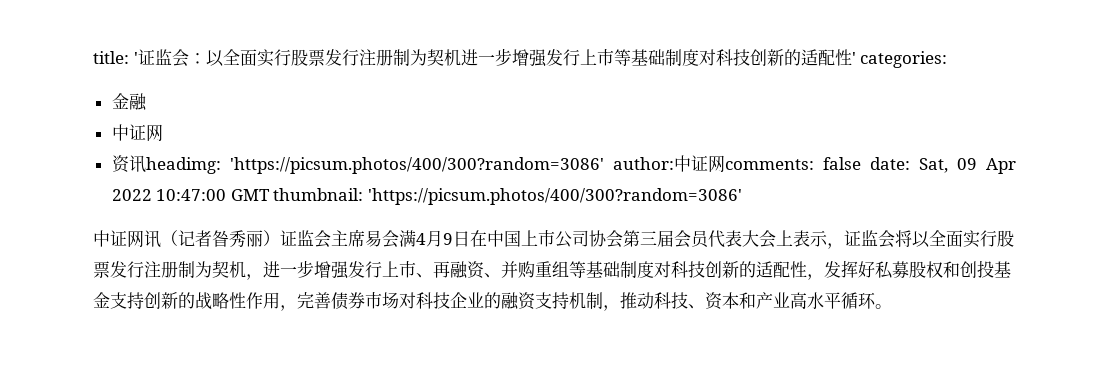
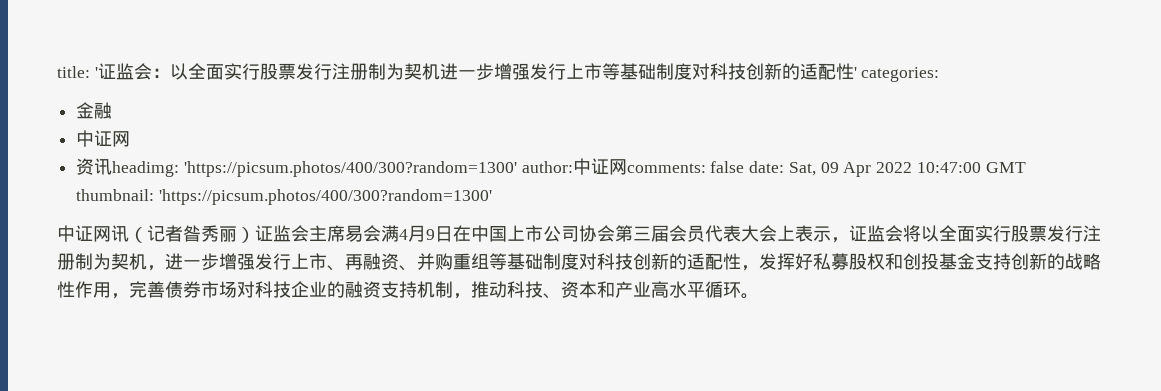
[229,157,604,174] 'https://picsum.photos/400/300?random=3086' -> [183,161,517,177] 'https://picsum.photos/400/300?random=1300'
[368,188,743,205] 'https://picsum.photos/400/300?random=3086' -> [158,189,492,205] 'https://picsum.photos/400/300?random=1300'

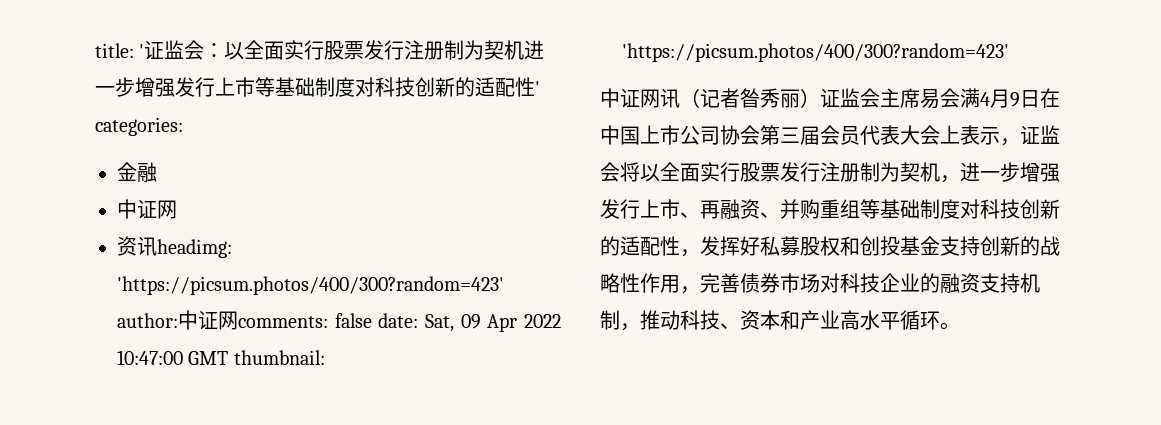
[183,161,517,177] 'https://picsum.photos/400/300?random=1300' -> [117,276,504,295] 'https://picsum.photos/400/300?random=423'
[158,189,492,205] 'https://picsum.photos/400/300?random=1300' -> [622,43,1009,62] 'https://picsum.photos/400/300?random=423'

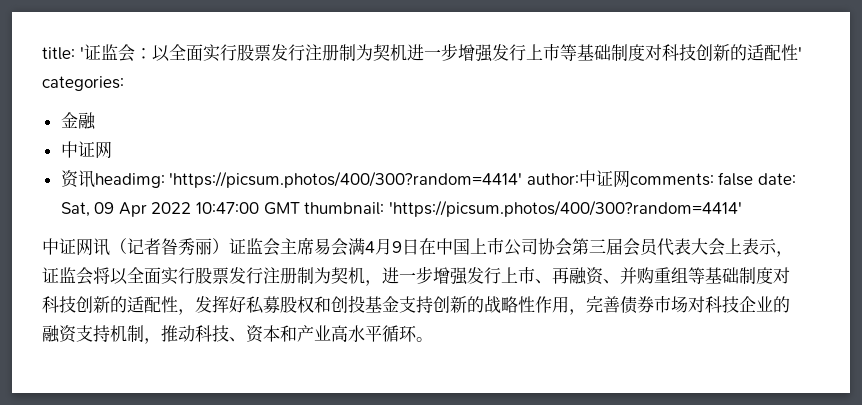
[117,276,504,295] 'https://picsum.photos/400/300?random=423' -> [169,171,523,188] 'https://picsum.photos/400/300?random=4414'
[622,43,1009,62] 'https://picsum.photos/400/300?random=423' -> [388,200,742,217] 'https://picsum.photos/400/300?random=4414'

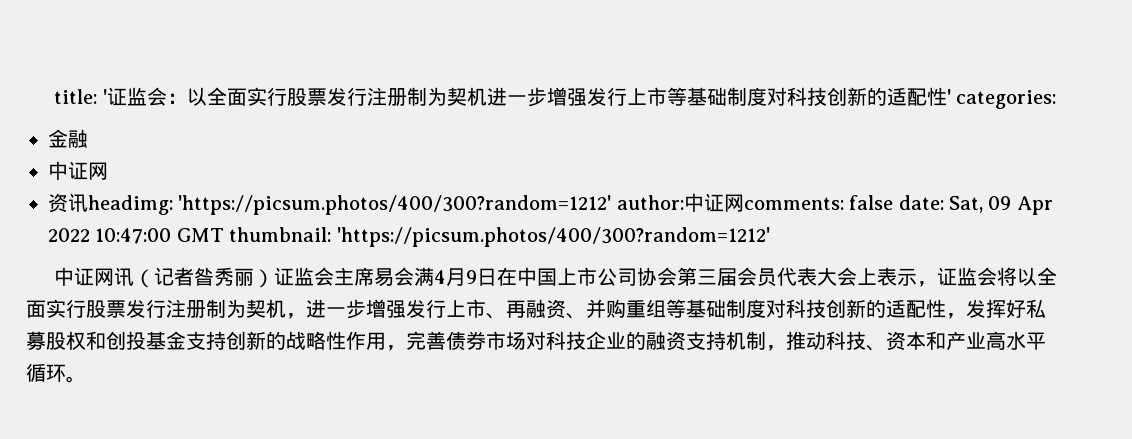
[169,171,523,188] 'https://picsum.photos/400/300?random=4414' -> [178,195,612,215] 'https://picsum.photos/400/300?random=1212'
[388,200,742,217] 'https://picsum.photos/400/300?random=4414' -> [336,227,770,247] 'https://picsum.photos/400/300?random=1212'

